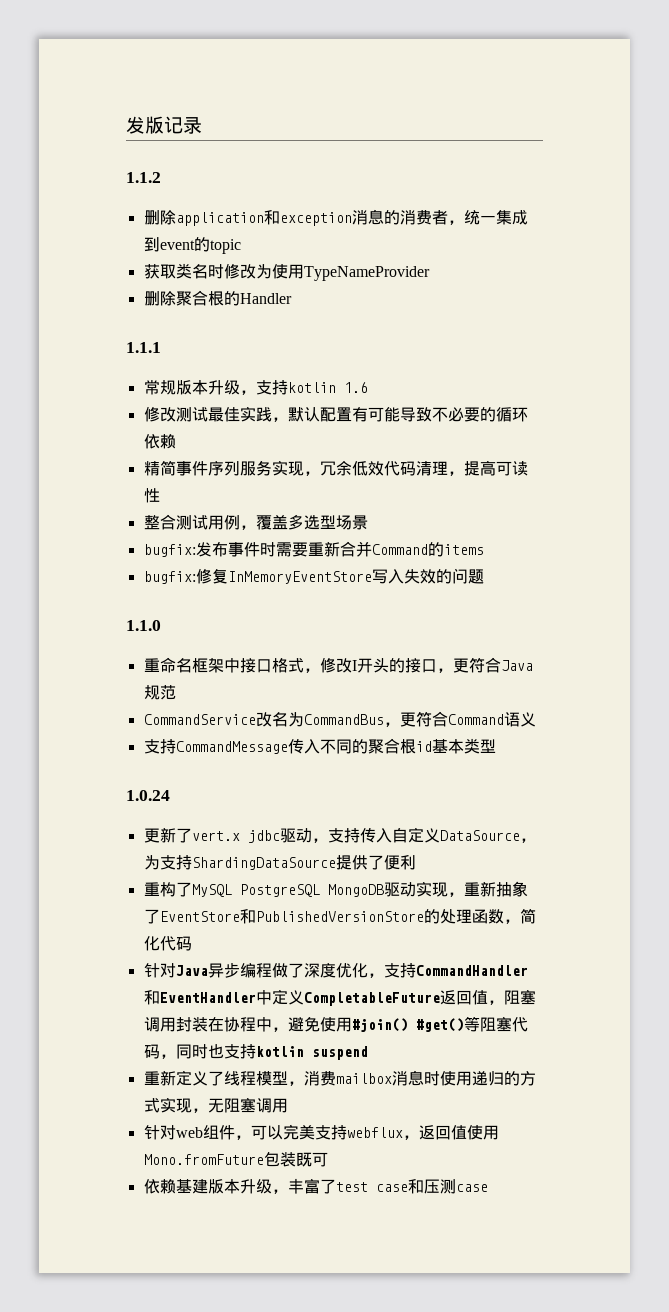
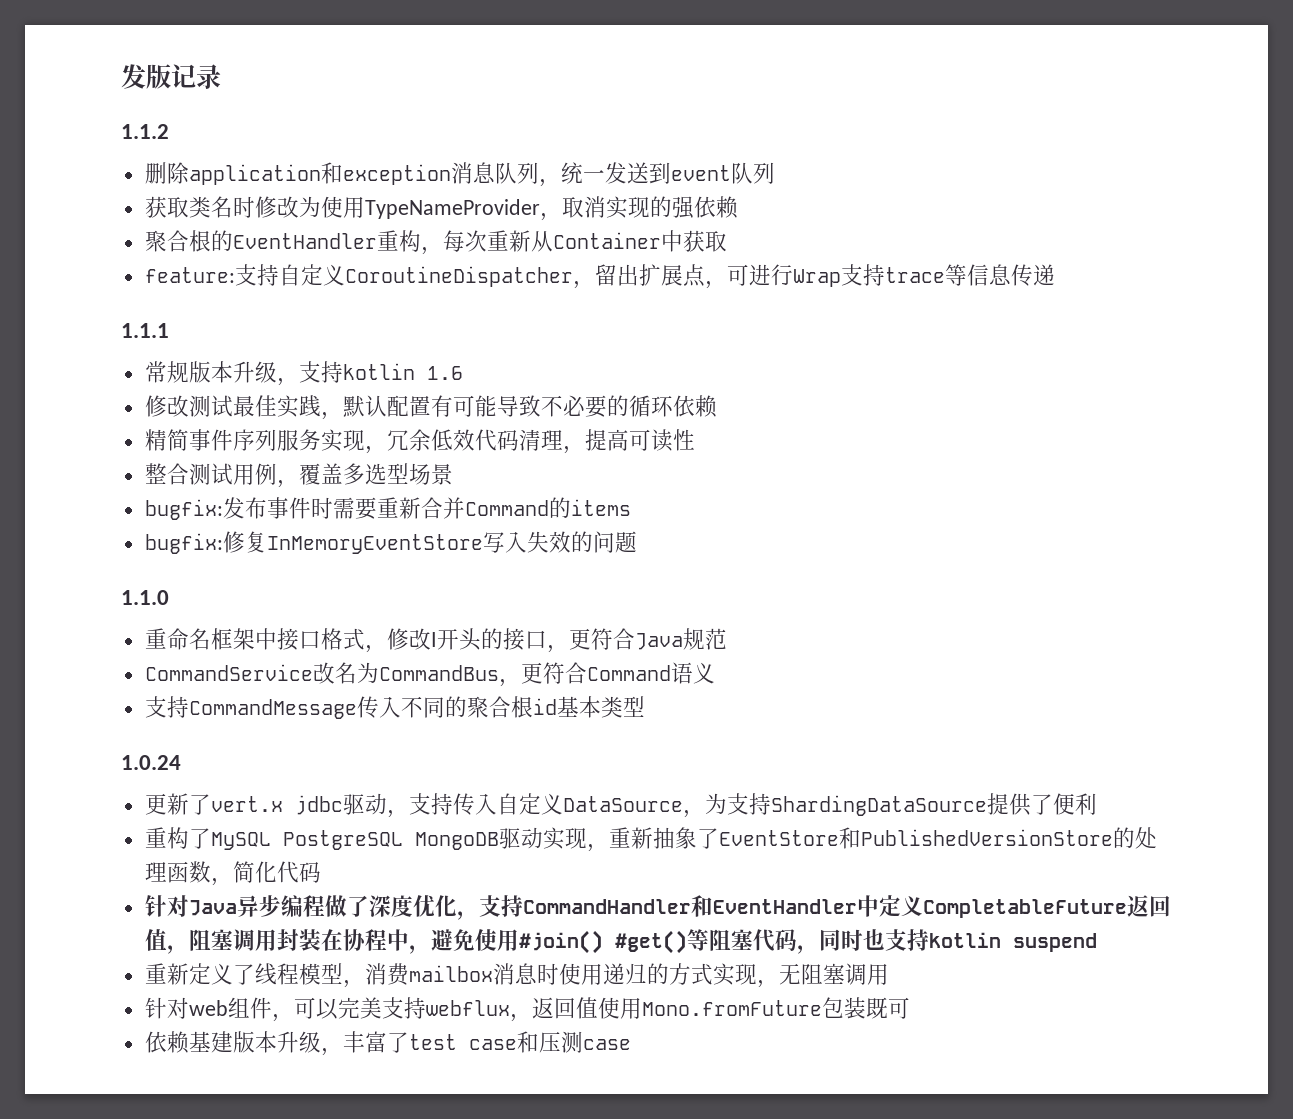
[383,210,528,225] [143,237,241,254] 的消费者，统一集成到event的topic -> [494,162,775,187] 队列，统一发送到event队列
[143,290,292,306] // 删除聚合根的Handler -> [539,196,738,221] [144,230,727,255] [144,264,1055,289] ，取消实现的强依赖 // 聚合根的EventHandler重构，每次重新从Container中获取 // feature:支持自定义CoroutineDispatcher，留出扩展点，可进行Wrap支持trace等信息传递

